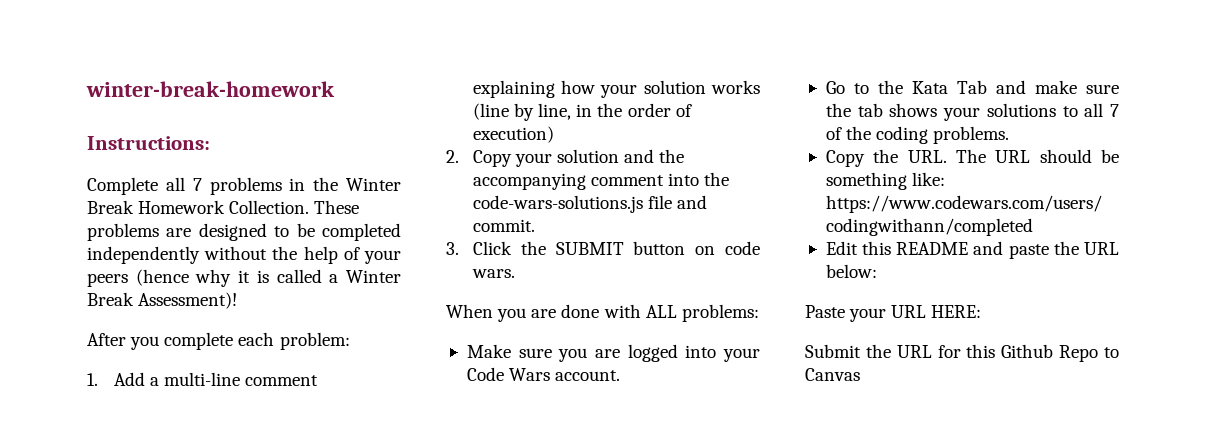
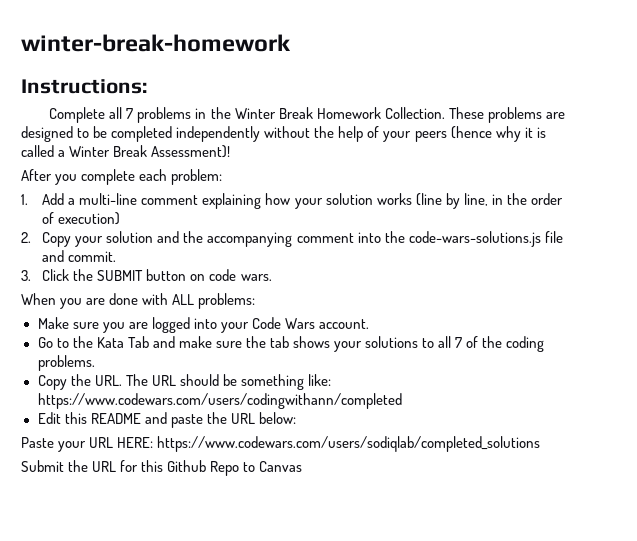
(982, 311) none -> [157,436,541,452] https://www.codewars.com/users/sodiqlab/completed_solutions

